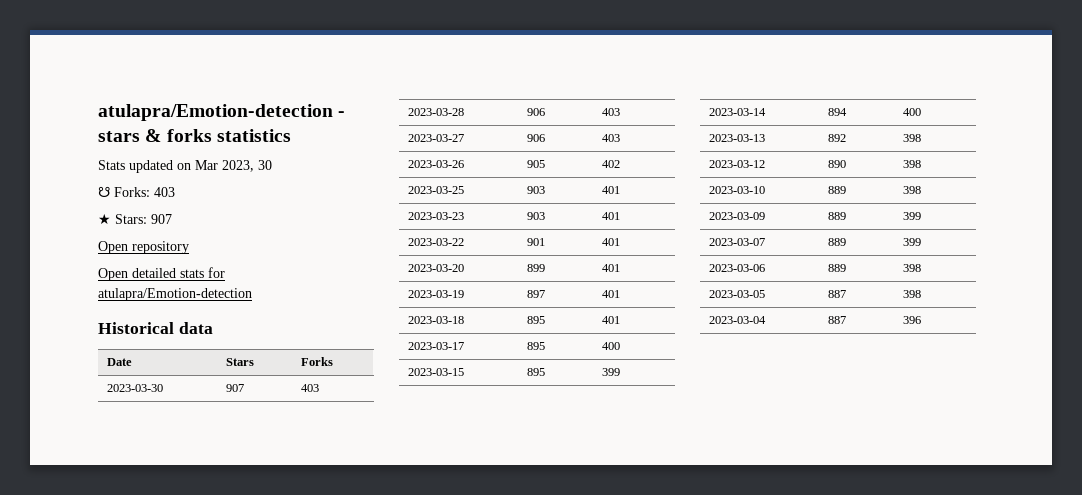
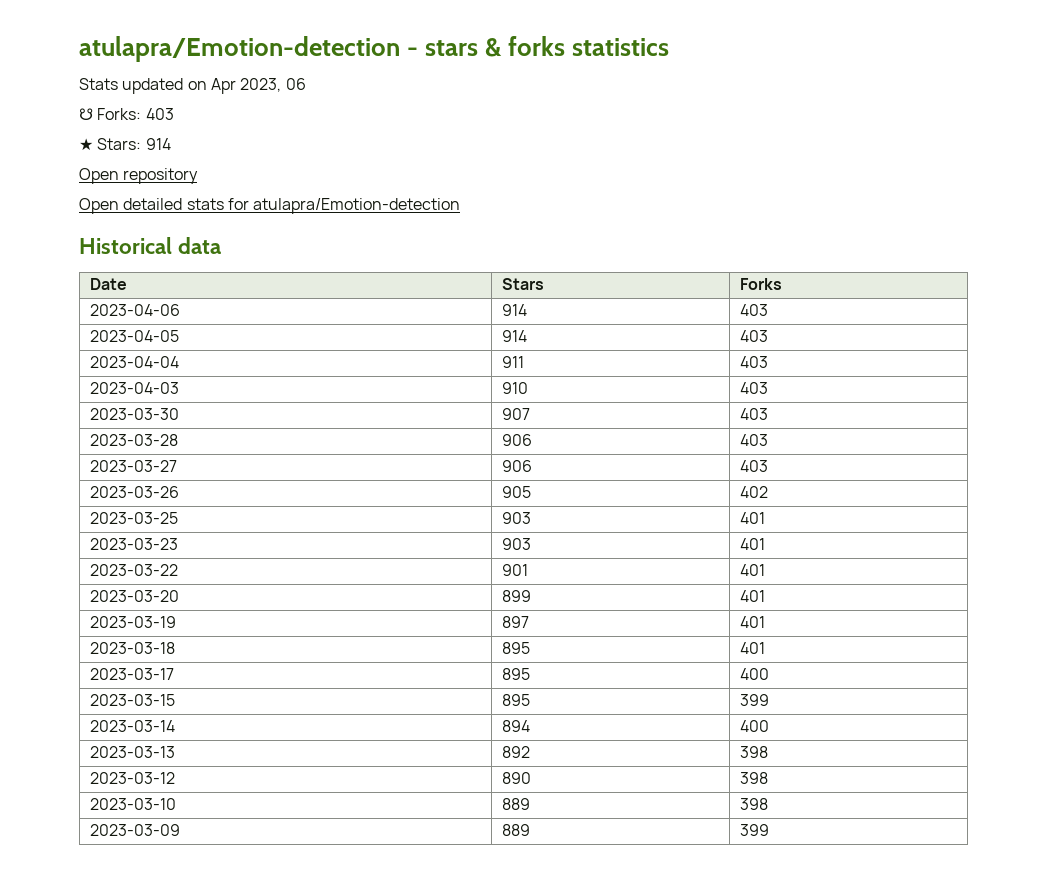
[195,160,272,172] Mar 2023, 30 -> [210,78,306,94] Apr 2023, 06
[151,214,172,224] 907 -> [145,138,171,150] 914
(333, 361) none -> [90,304,181,316] [502,304,528,316] [740,304,769,316] [90,330,180,342] [502,330,528,342] [740,330,769,342] [90,356,180,368] [502,356,525,368] [740,356,769,368] [90,382,180,394] [502,382,529,394] [740,382,769,394] // 2023-04-06 | 914 | 403 // 2023-04-05 | 914 | 403 // 2023-04-04 | 911 | 403 // 2023-04-03 | 910 | 403
[708,238,765,246] [827,238,846,246] [902,238,921,246] [708,264,765,272] [827,264,846,272] [902,264,921,272] [708,290,765,298] [827,290,846,298] [902,290,921,298] [708,316,766,324] [827,316,846,324] [902,316,921,324] // 2023-03-07 | 889 | 399 // 2023-03-06 | 889 | 398 // 2023-03-05 | 887 | 398 // 2023-03-04 | 887 | 396 -> (770, 830) none

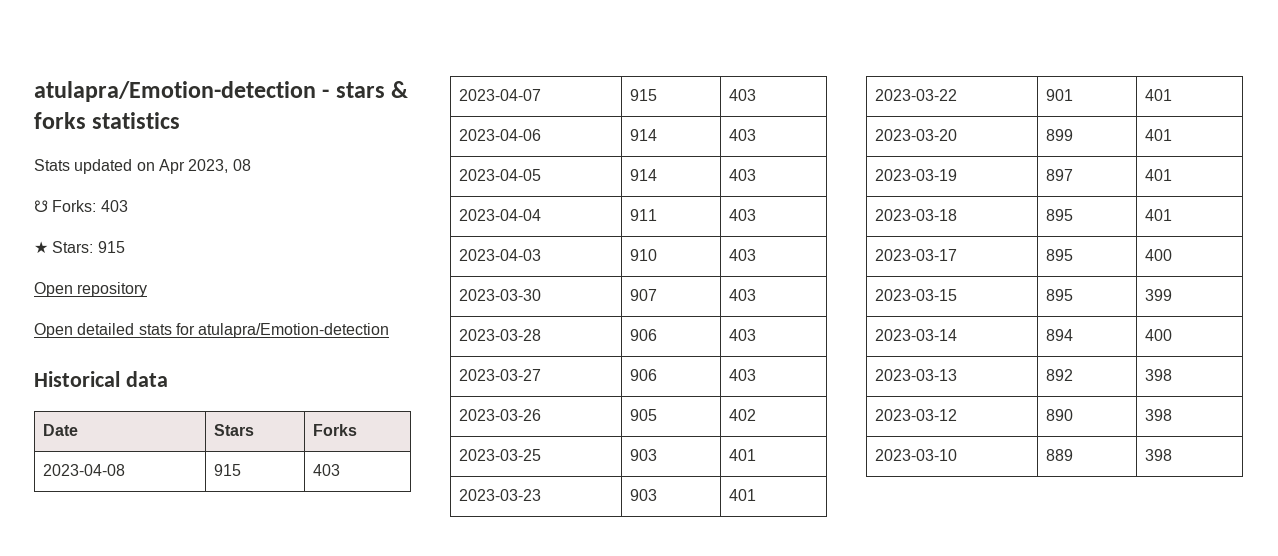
[285,78,306,90] 06 -> [232,159,251,171] 08
[145,138,171,150] 914 -> [97,241,125,253] 915
(783, 284) none -> [42,464,125,476] [213,464,241,476] [312,464,340,476] [458,89,541,101] [629,89,657,101] [728,89,756,101] // 2023-04-08 | 915 | 403 // 2023-04-07 | 915 | 403
[90,824,181,836] [502,824,531,836] [740,824,770,836] // 2023-03-09 | 889 | 399 -> (1172, 455) none

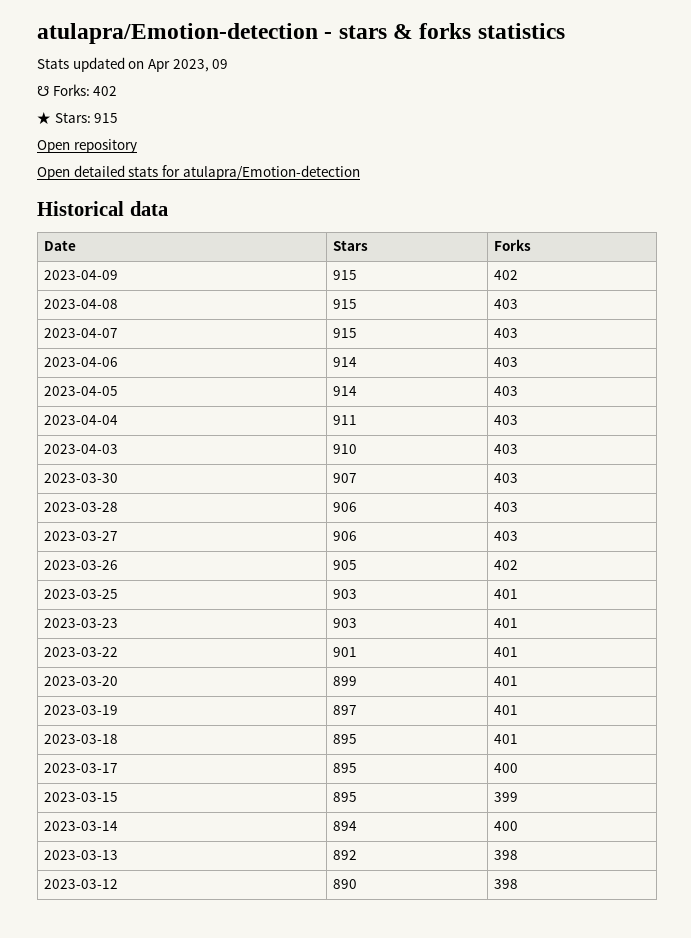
[232,159,251,171] 08 -> [212,59,229,69] 09
[100,200,128,212] 403 -> [93,86,118,96] 402
(357, 430) none -> [43,270,118,280] [332,270,357,280] [493,270,518,280] // 2023-04-09 | 915 | 402
[874,449,957,461] [1045,449,1073,461] [1144,449,1172,461] // 2023-03-10 | 889 | 398 -> (518, 884) none

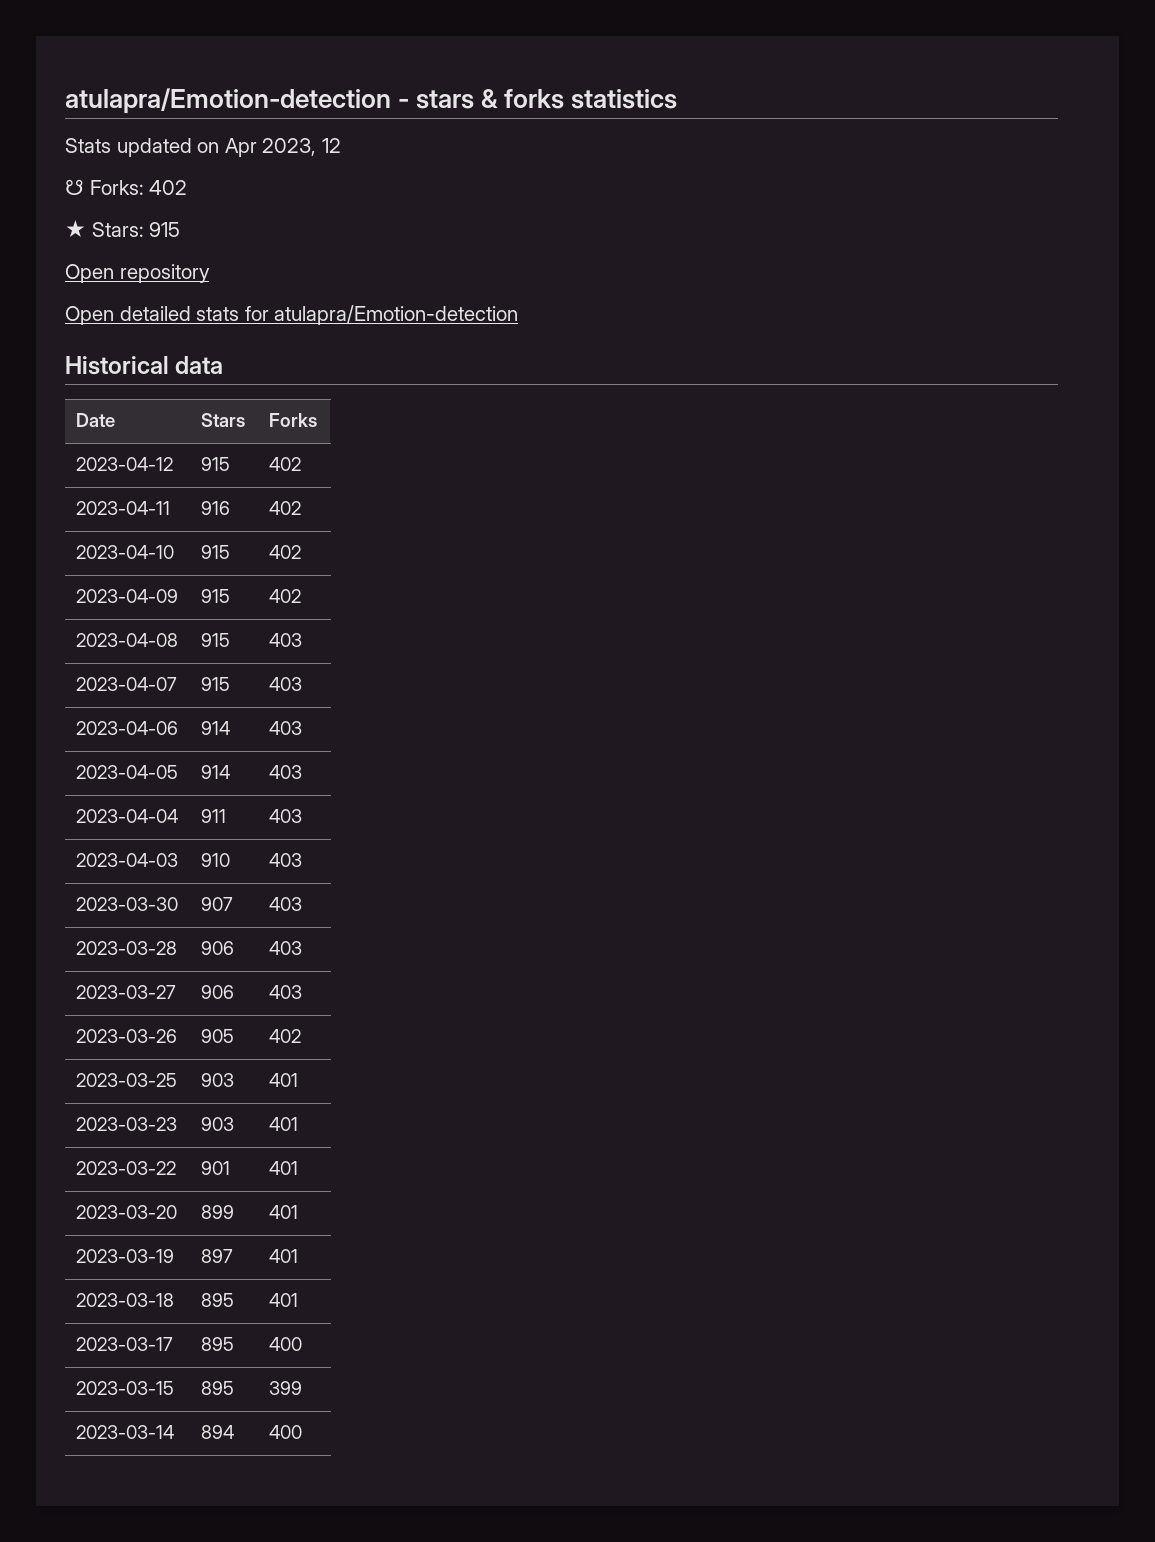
[212,59,229,69] 09 -> [321,138,341,153] 12
(531, 245) none -> [76,457,174,471] [201,457,231,471] [269,457,302,471] [76,501,171,515] [201,501,231,515] [269,501,302,515] [76,545,175,559] [201,545,231,559] [269,545,302,559] // 2023-04-12 | 915 | 402 // 2023-04-11 | 916 | 402 // 2023-04-10 | 915 | 402
[43,850,118,860] [332,850,357,860] [493,850,518,860] [43,879,118,889] [332,879,357,889] [493,879,518,889] // 2023-03-13 | 892 | 398 // 2023-03-12 | 890 | 398 -> (303, 1432) none

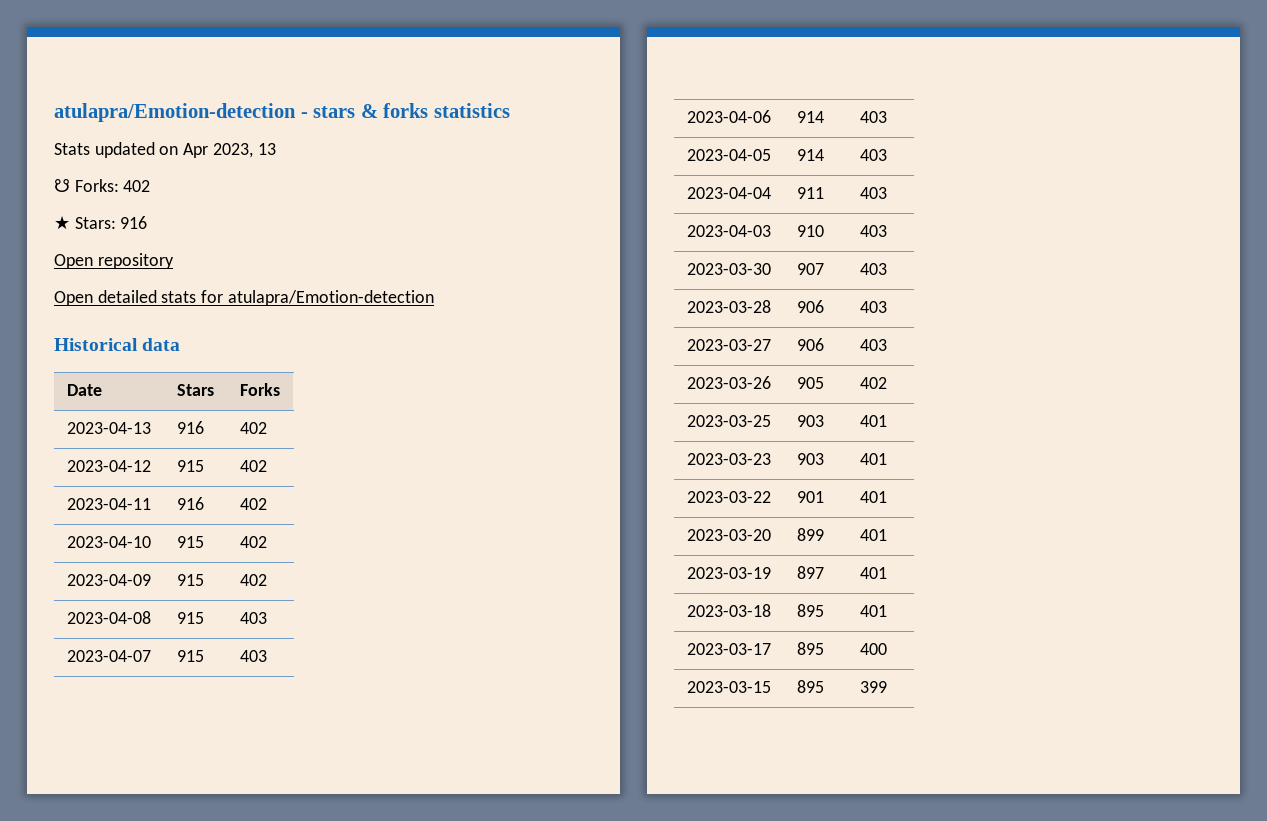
[321,138,341,153] 12 -> [257,143,276,155] 13
[149,222,181,237] 915 -> [120,216,148,229] 916
(318, 420) none -> [66,422,151,434] [176,421,204,434] [239,422,267,434] // 2023-04-13 | 916 | 402
[76,1425,175,1439] [201,1425,235,1439] [269,1425,303,1439] // 2023-03-14 | 894 | 400 -> (887, 687) none

